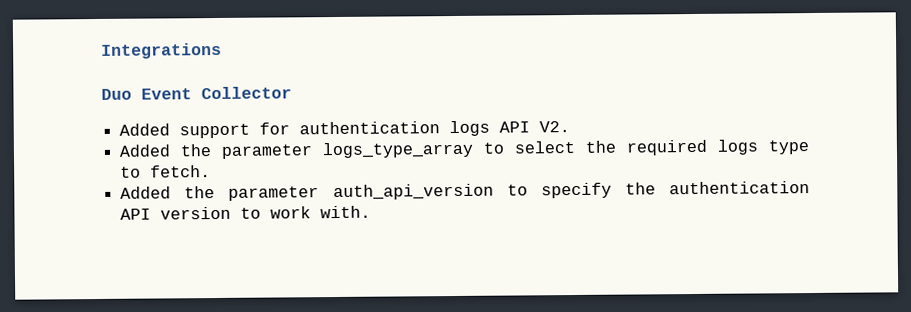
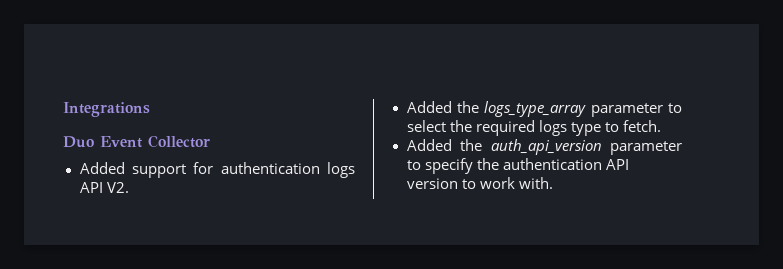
[221,141,475,159] parameter logs_type_array -> [484,101,663,117] logs_type_array parameter
[228,183,494,201] parameter auth_api_version -> [490,139,682,155] auth_api_version parameter

